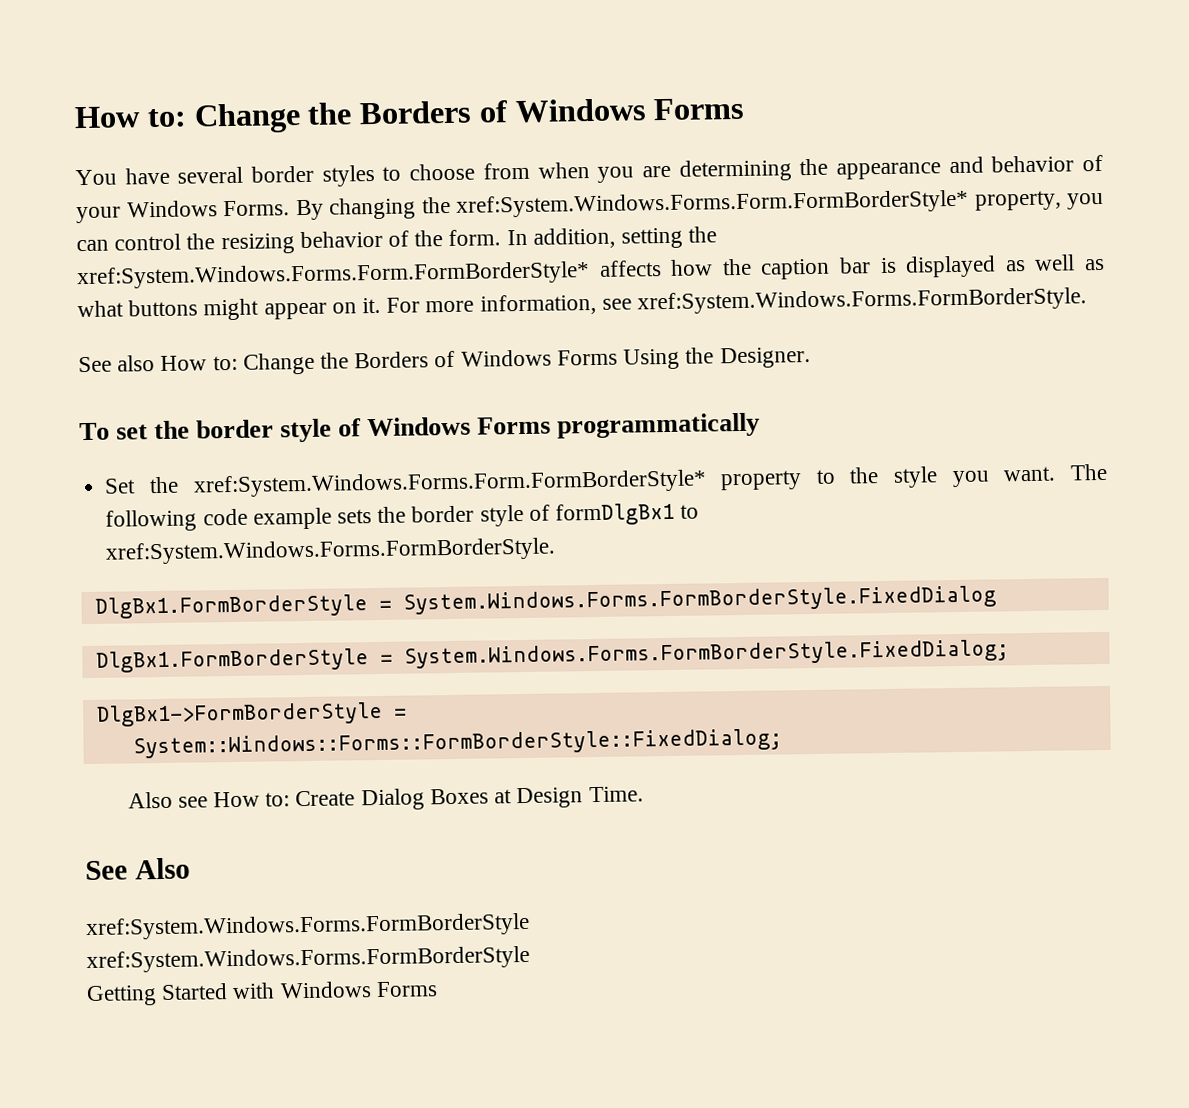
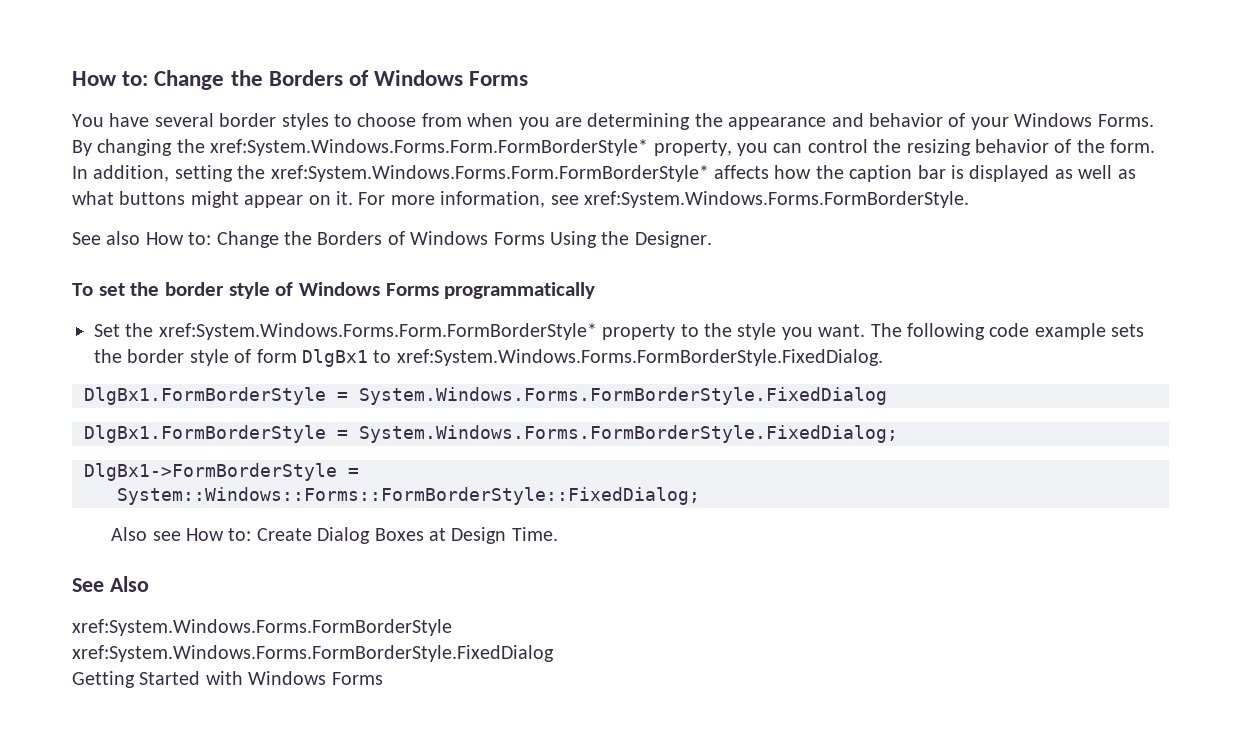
[554,502,700,526] [105,537,557,565] formDlgBx1 to xref:System.Windows.Forms.FormBorderStyle. -> [256,349,883,367] form DlgBx1 to xref:System.Windows.Forms.FormBorderStyle.FixedDialog.
[86,945,530,974] xref:System.Windows.Forms.FormBorderStyle -> [72,645,554,662] xref:System.Windows.Forms.FormBorderStyle.FixedDialog

